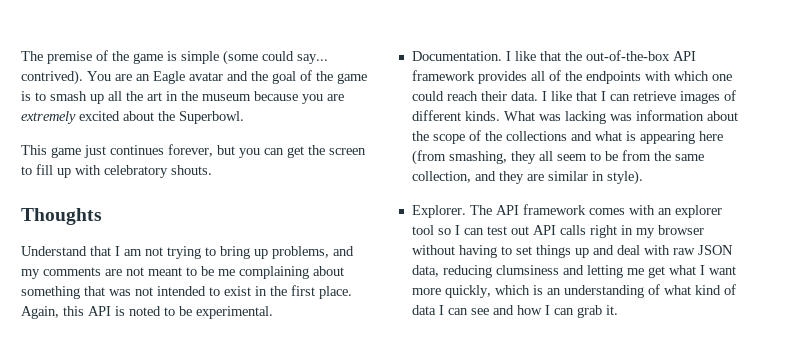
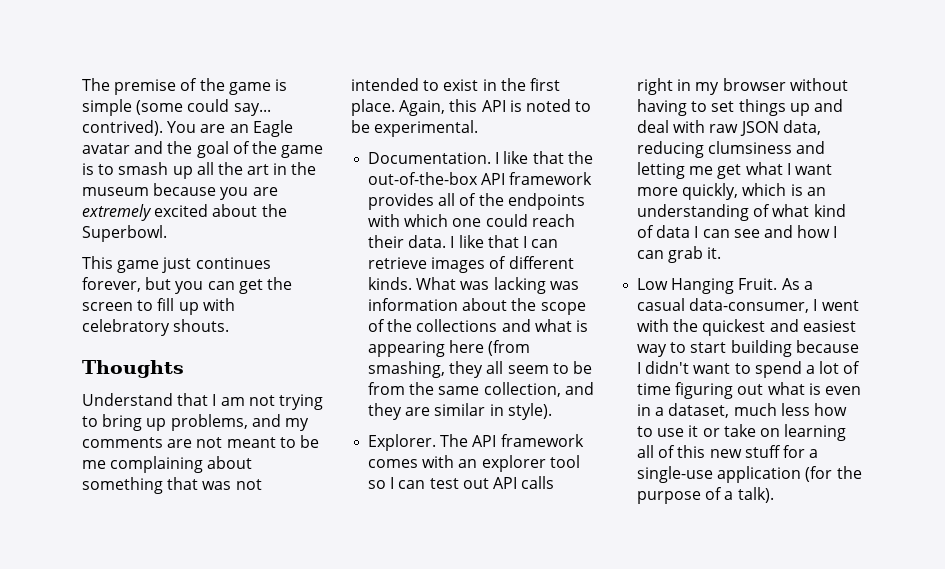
(618, 310) none -> [637,278,813,294] [637,298,859,313] [637,319,856,336] [637,340,859,357] [637,361,861,378] [637,382,861,399] [637,403,847,418] [637,424,847,441] [637,445,819,458] [637,466,862,483] [637,487,774,504] // Low Hanging Fruit. As a casual data-consumer, I went with the quickest and easiest way to start building because I didn't want to spend a lot of time figuring out what is even in a dataset, much less how to use it or take on learning all of this new stuff for a single-use application (for the purpose of a talk).

